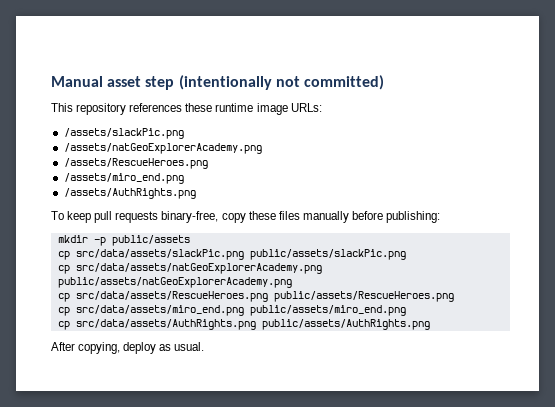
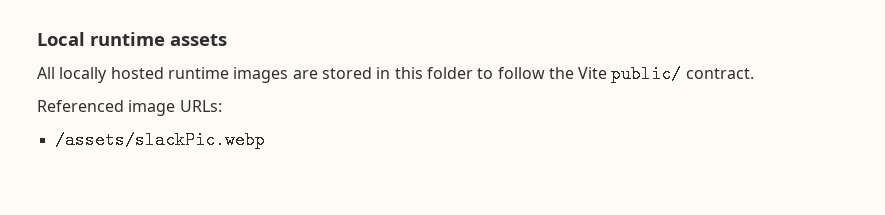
[51,75,384,90] [51,103,322,115] [63,128,184,139] [63,143,262,154] [63,158,208,169] [63,173,184,184] [63,188,196,199] [51,211,441,223] [57,235,190,246] [57,249,406,260] [57,263,322,274] [57,277,292,288] [57,291,454,302] [57,305,406,316] [57,319,430,330] [51,342,205,354] Manual asset step (intentionally not committed) // This repository references these runtime image URLs: // /assets/slackPic.png // /assets/natGeoExplorerAcademy.png // /assets/RescueHeroes.png // /assets/miro_end.png // /assets/AuthRights.png // To keep pull requests binary-free, copy these files manually before publishing: // mkdir -p public/assets // cp src/data/assets/slackPic.png public/assets/slackPic.png // cp src/data/assets/natGeoExplorerAcademy.png public/assets/natGeoExplorerAcademy.png // cp src/data/assets/RescueHeroes.png public/assets/RescueHeroes.png // cp src/data/assets/miro_end.png public/assets/miro_end.png // cp src/data/assets/AuthRights.png public/assets/AuthRights.png // After copying, deploy as usual. -> [37,32,227,46] [37,65,754,83] [37,100,222,116] [54,131,265,149] Local runtime assets // All locally hosted runtime images are stored in this folder to follow the Vite public/ contract. // Referenced image URLs: // /assets/slackPic.webp

